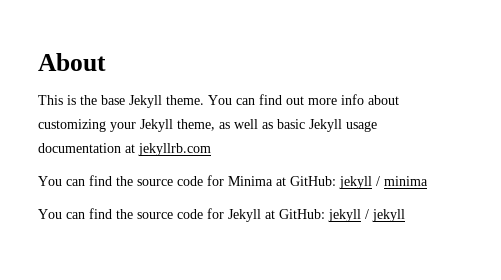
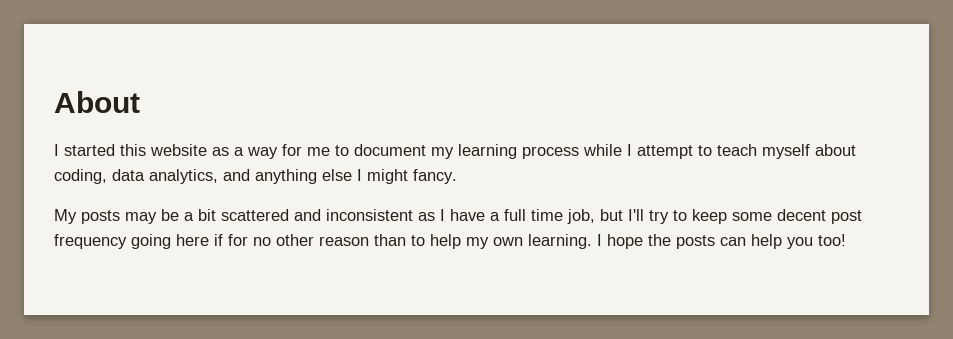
[38,94,399,108] [38,119,377,132] [38,143,211,156] [38,175,428,189] [38,208,405,222] This is the base Jekyll theme. You can find out more info about customizing your Jekyll theme, as well as basic Jekyll usage documentation at jekyllrb.com // You can find the source code for Minima at GitHub: jekyll / minima // You can find the source code for Jekyll at GitHub: jekyll / jekyll -> [54,144,856,159] [54,169,457,184] [54,209,862,224] [54,234,846,249] I started this website as a way for me to document my learning process while I attempt to teach myself about coding, data analytics, and anything else I might fancy. // My posts may be a bit scattered and inconsistent as I have a full time job, but I'll try to keep some decent post frequency going here if for no other reason than to help my own learning. I hope the posts can help you too!

